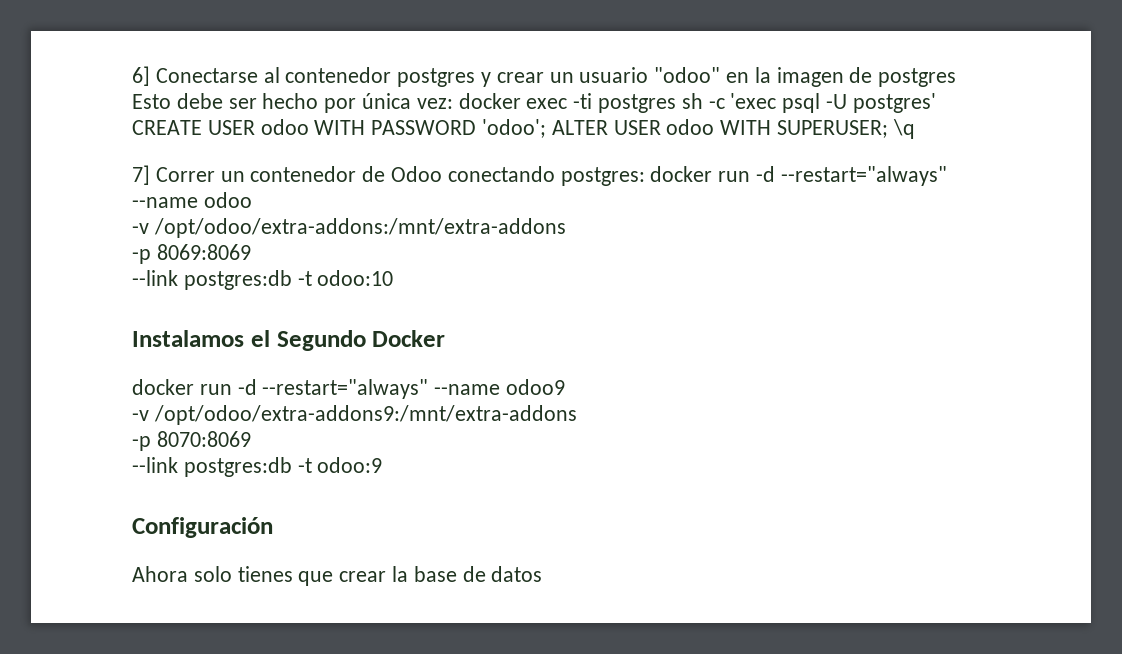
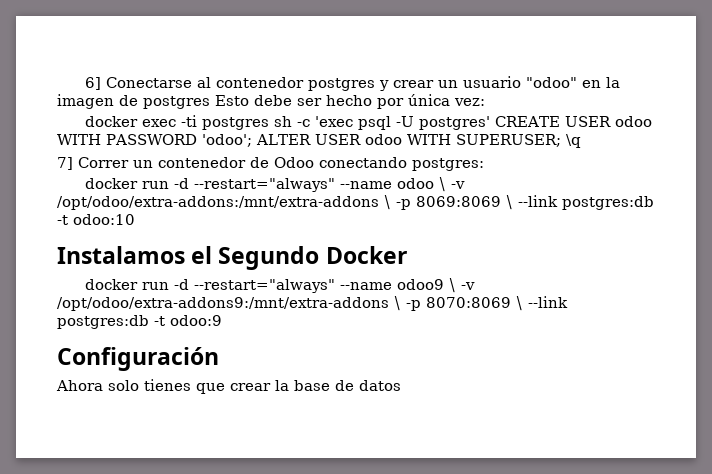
(453, 103) none -> (485, 102) //
(645, 176) none -> (484, 164) //
(252, 200) // -> [438,177,446,192] \
(566, 228) // -> [384,195,391,210] \
(251, 252) // -> [506,195,513,210] \
(566, 387) // -> [448,278,456,293] \
(577, 415) // -> [394,296,401,311] \
(251, 439) // -> [516,296,523,311] \

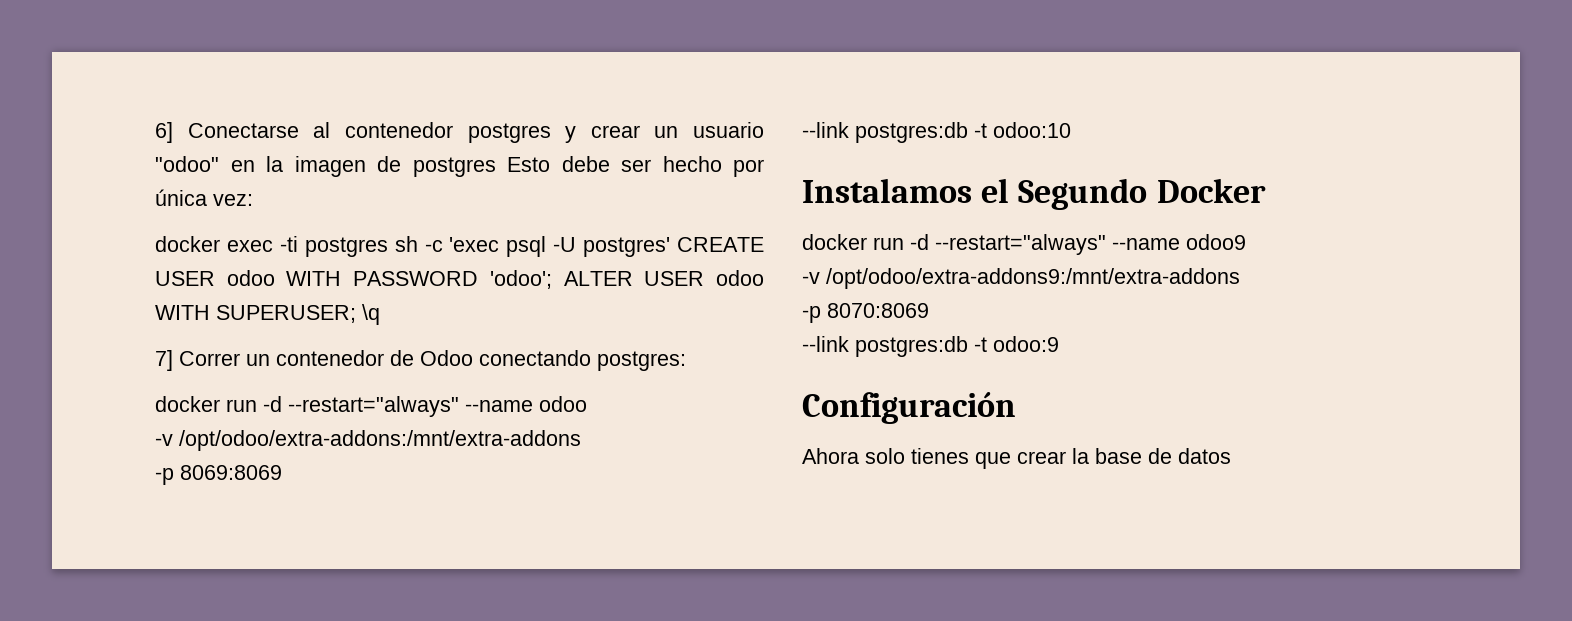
[438,177,446,192] \ -> (587, 404) //
[384,195,391,210] \ -> (581, 440) //
[506,195,513,210] \ -> (282, 472) //
[448,278,456,293] \ -> (1246, 242) //
[394,296,401,311] \ -> (1240, 278) //
[516,296,523,311] \ -> (929, 310) //

